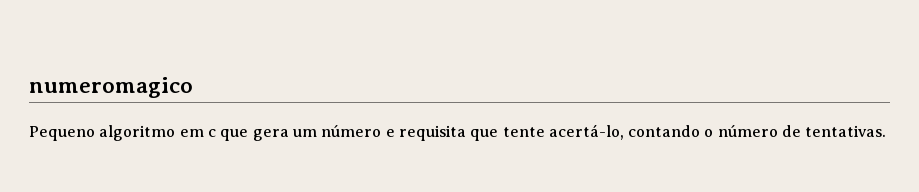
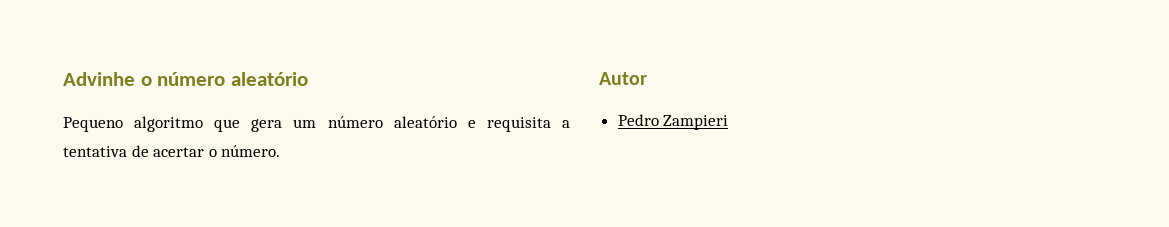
[29,77,193,98] numeromagico -> [63,72,308,86] Advinhe o número aleatório
[179,129,216,137] em c -> (204, 124) none
(382, 131) none -> [393,116,457,128] aleatório
[470,124,887,141] que tente acertá-lo, contando o número de tentativas. -> [561,120,570,128] [63,145,281,157] [599,72,647,85] [617,114,729,130] a tentativa de acertar o número. // Autor // Pedro Zampieri

